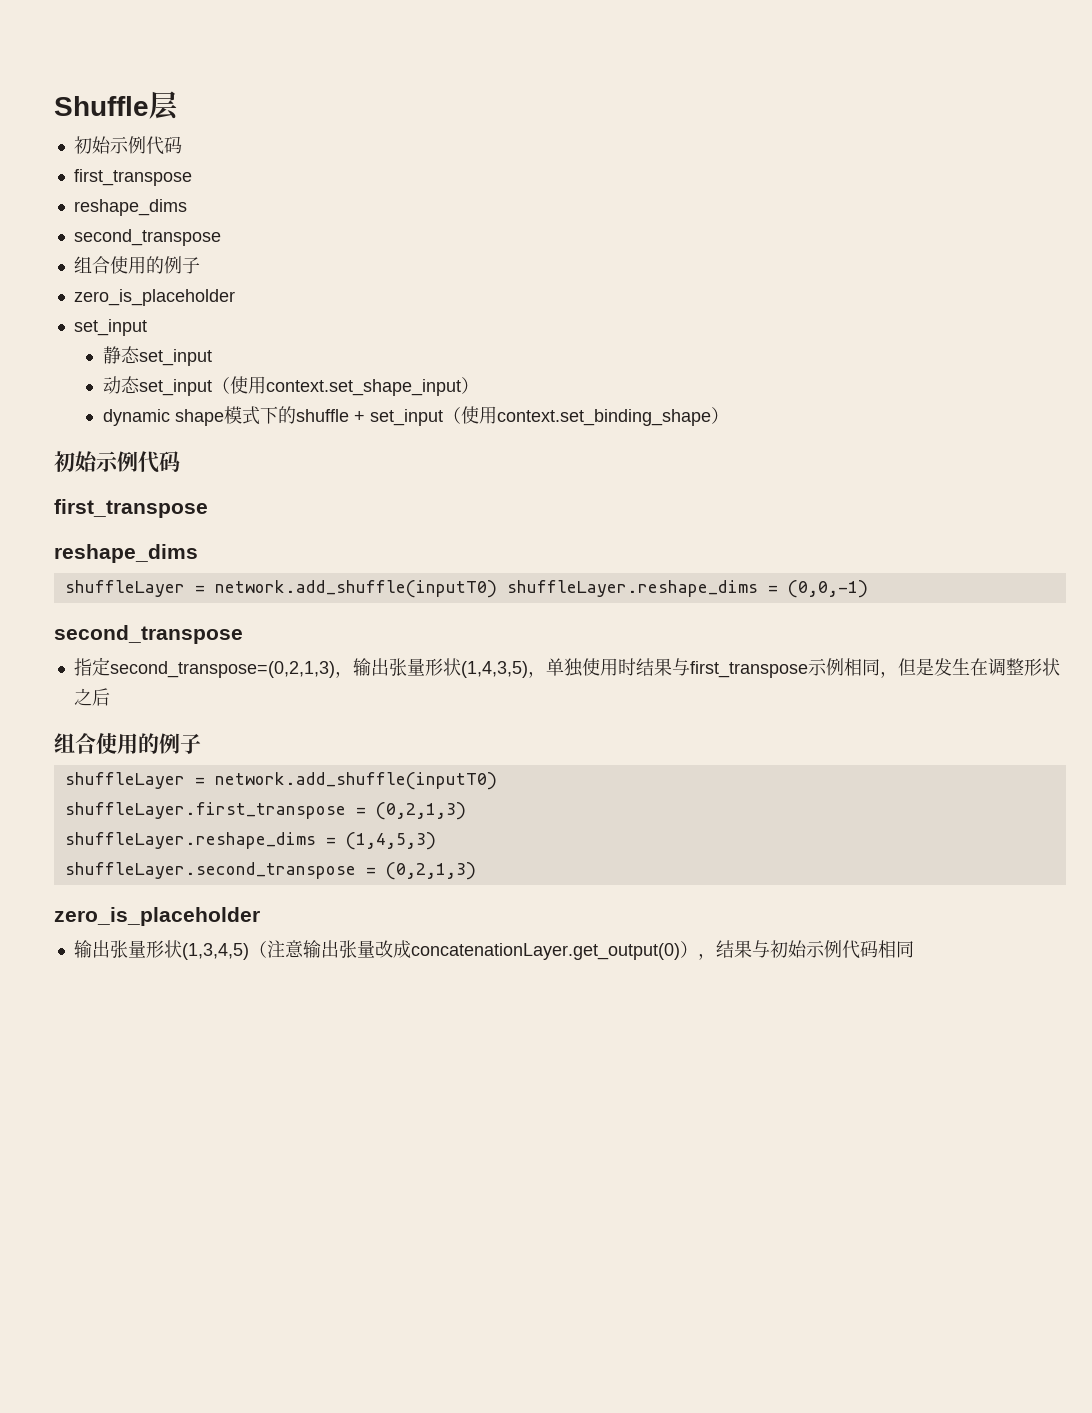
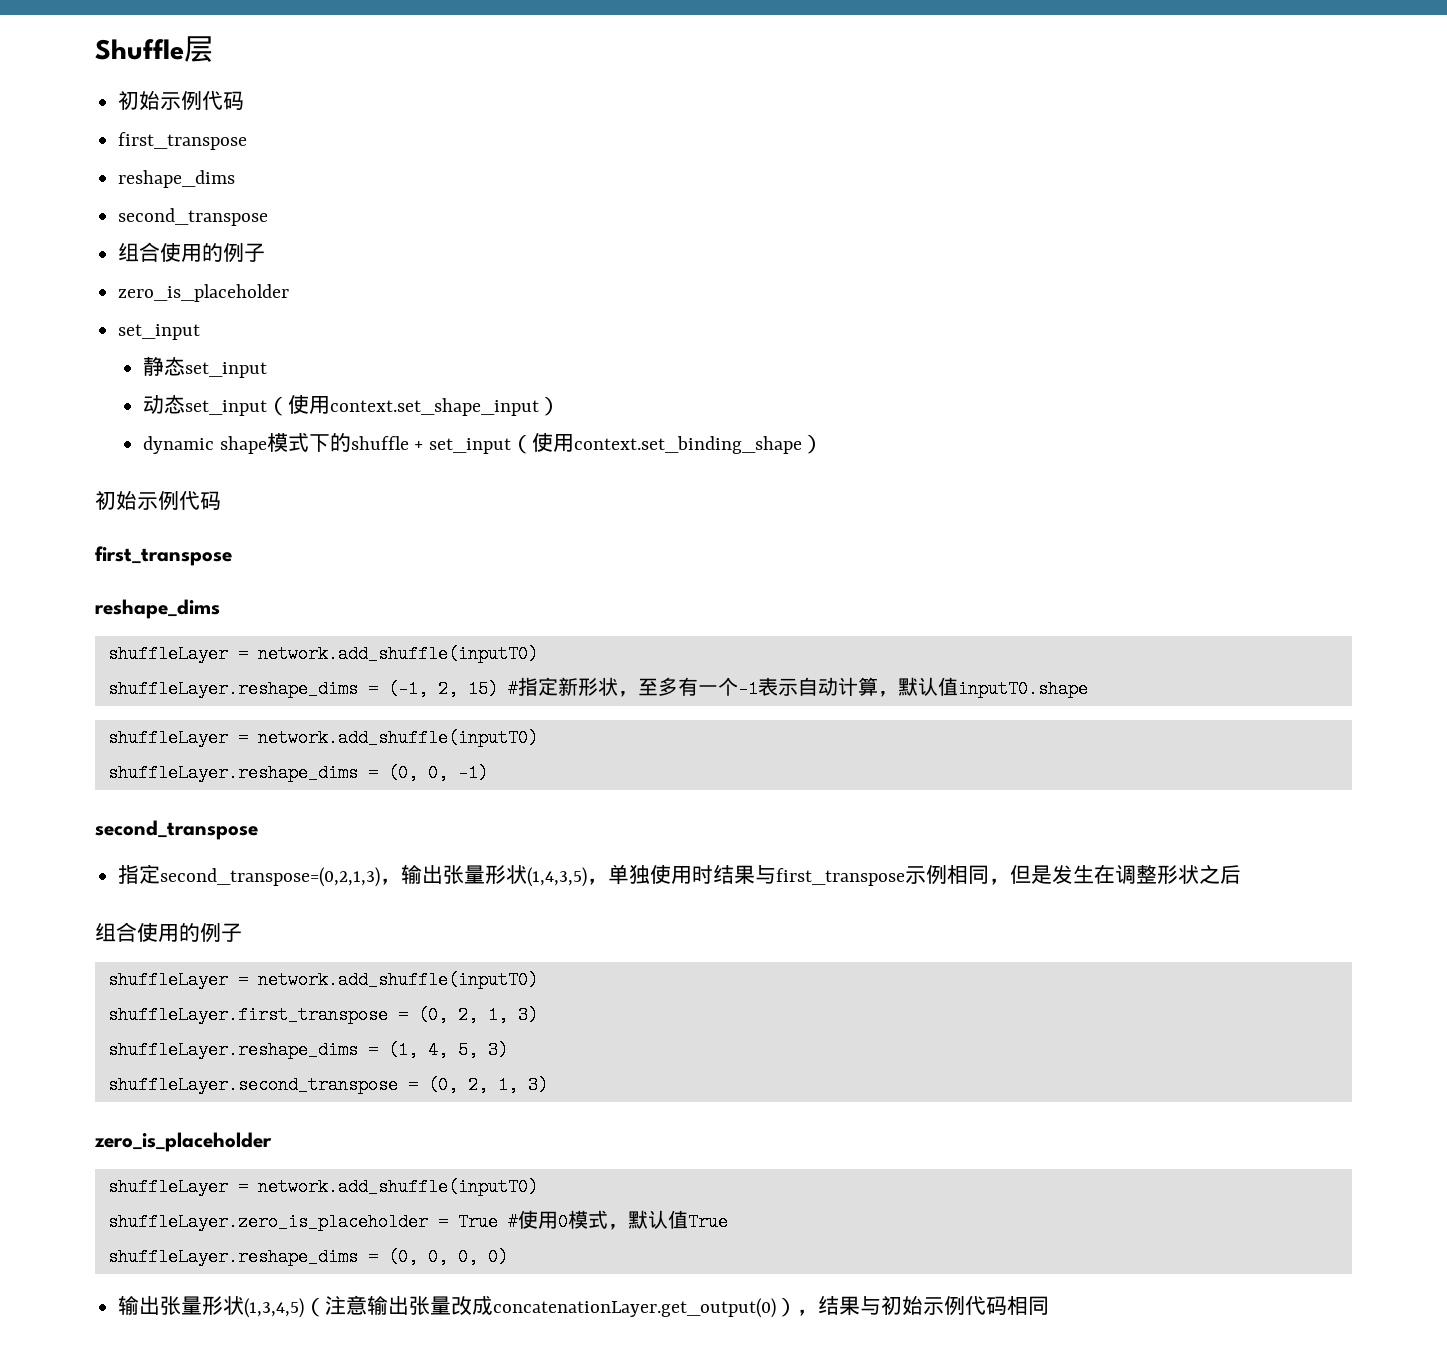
[506,580,868,598] shuffleLayer.reshape_dims = (0,0,-1) -> [107,677,1088,698] [107,729,538,747] [107,764,488,782] // shuffleLayer.reshape_dims = (-1, 2, 15) #指定新形状，至多有一个-1表示自动计算，默认值inputT0.shape // shuffleLayer = network.add_shuffle(inputT0) // shuffleLayer.reshape_dims = (0, 0, -1)
[375,802,466,820] [64,832,436,850] [64,862,476,880] [54,907,260,926] (0,2,1,3) // shuffleLayer.reshape_dims = (1,4,5,3) // shuffleLayer.second_transpose = (0,2,1,3) // zero_is_placeholder -> [417,1006,538,1024] [107,1041,508,1059] [107,1076,548,1094] [94,1132,272,1152] [107,1178,538,1196] [107,1210,728,1231] [107,1248,508,1266] (0, 2, 1, 3) // shuffleLayer.reshape_dims = (1, 4, 5, 3) // shuffleLayer.second_transpose = (0, 2, 1, 3) // zero_is_placeholder // shuffleLayer = network.add_shuffle(inputT0) // shuffleLayer.zero_is_placeholder = True #使用0模式，默认值True // shuffleLayer.reshape_dims = (0, 0, 0, 0)

